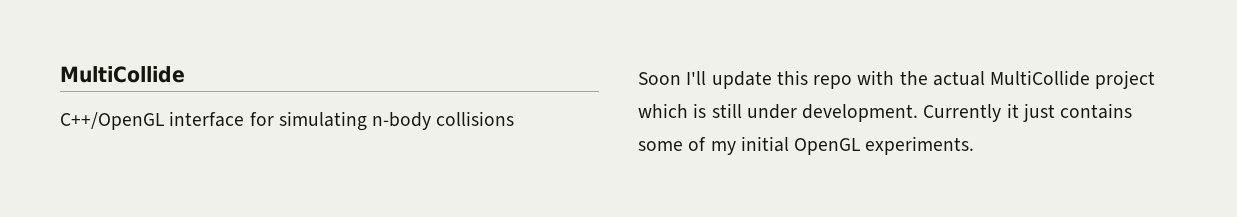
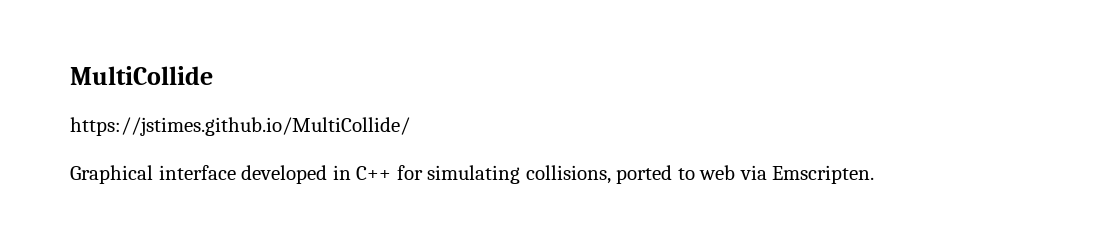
[60,111,515,131] [638,70,1156,89] [638,103,1133,122] [638,136,975,155] C++/OpenGL interface for simulating n-body collisions // Soon I'll update this repo with the actual MultiCollide project which is still under development. Currently it just contains some of my initial OpenGL experiments. -> [70,117,410,136] [70,165,875,184] https://jstimes.github.io/MultiCollide/ // Graphical interface developed in C++ for simulating collisions, ported to web via Emscripten.

